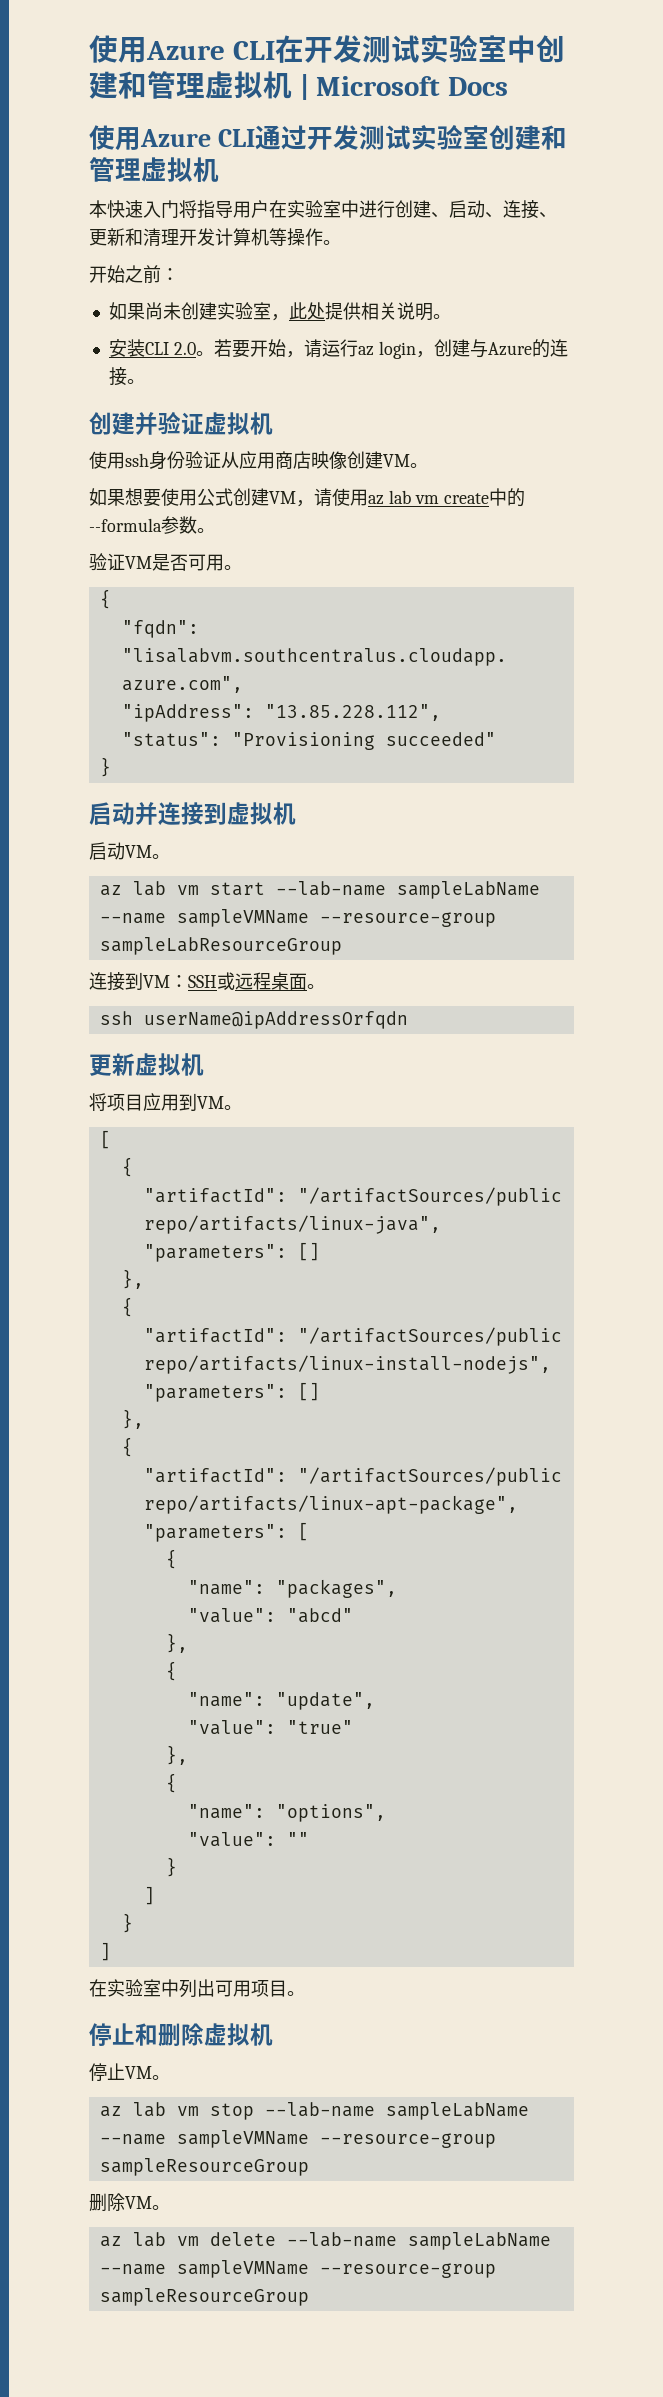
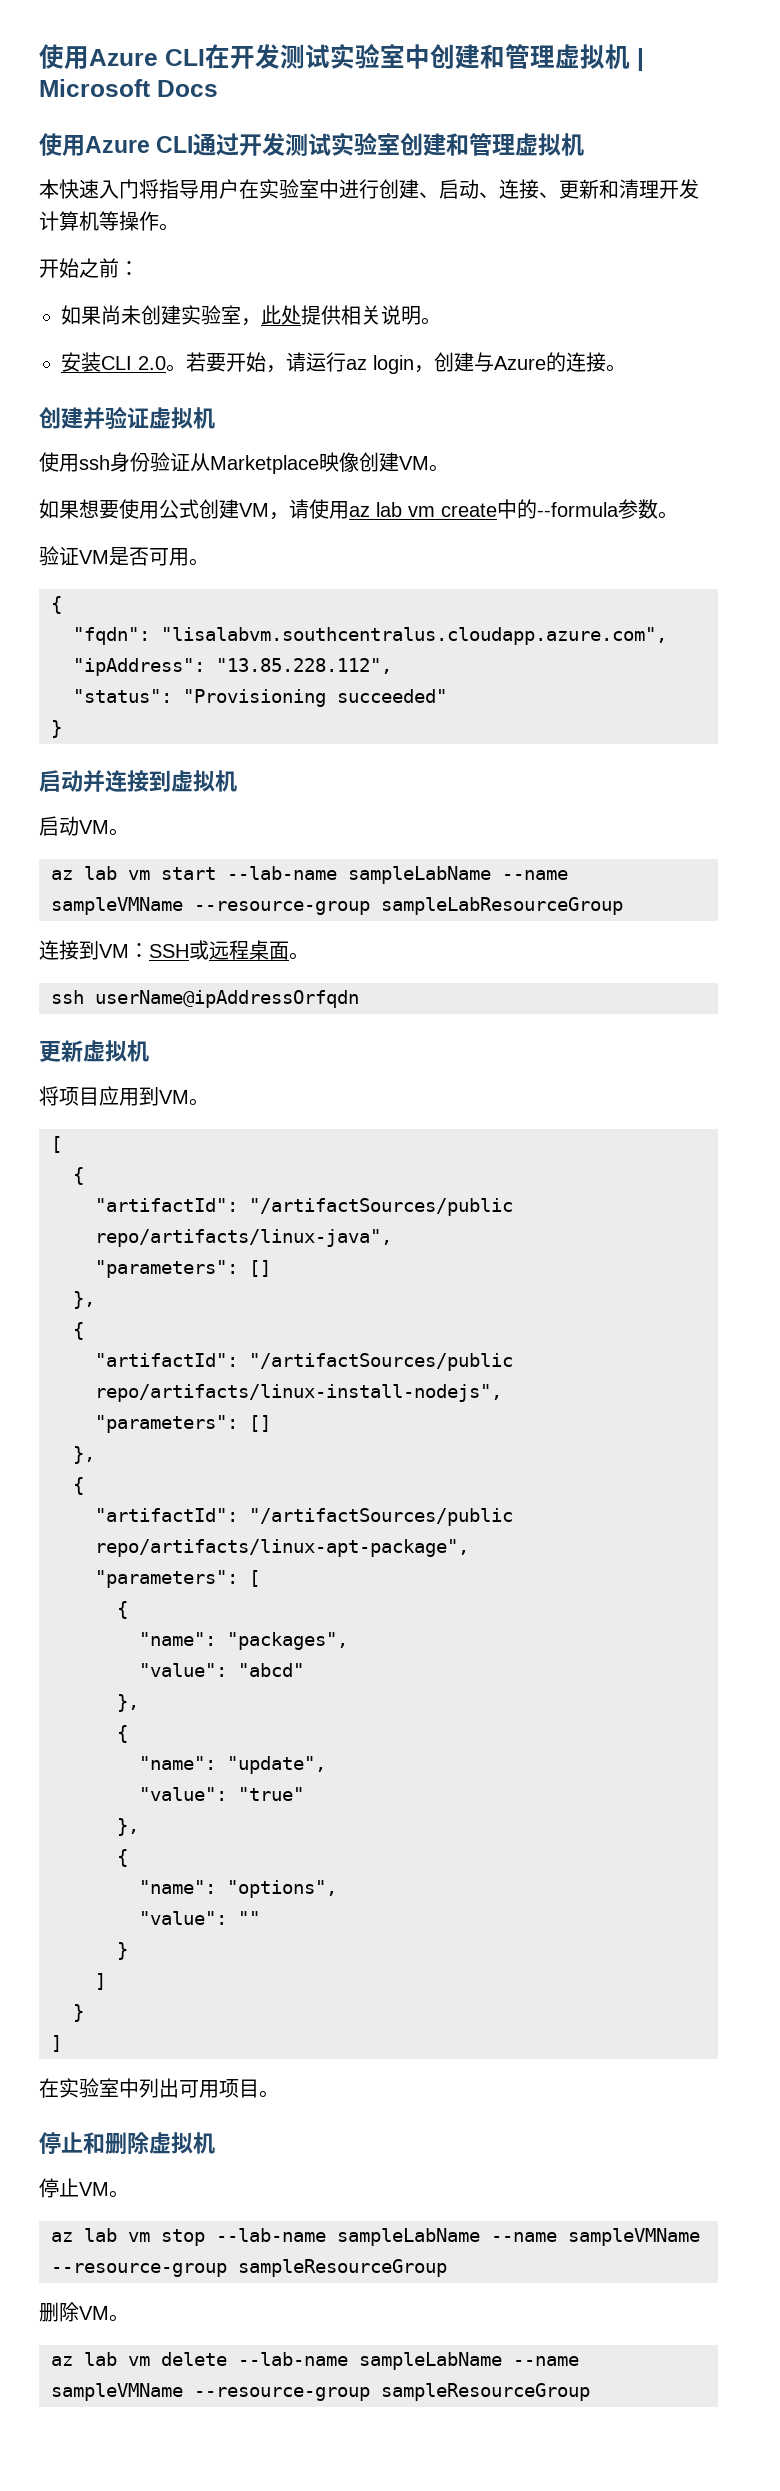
[239,451,311,469] 应用商店 -> [210,455,319,474] Marketplace

